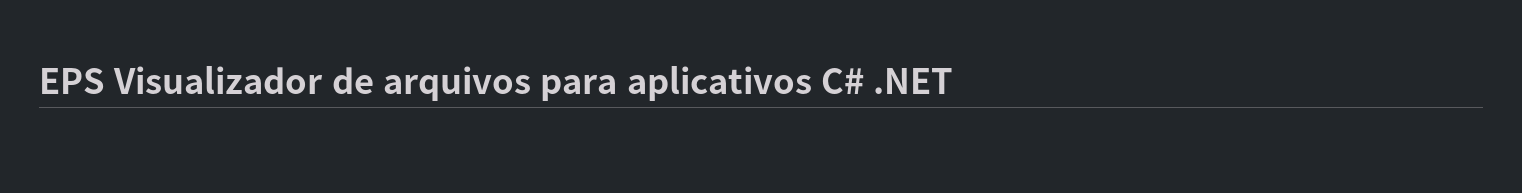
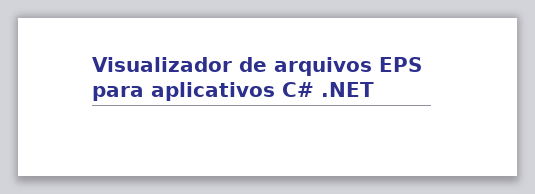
[39,68,105,94] EPS -> (92, 64) none
(531, 83) none -> [379,57,422,72] EPS

